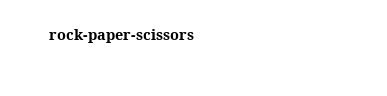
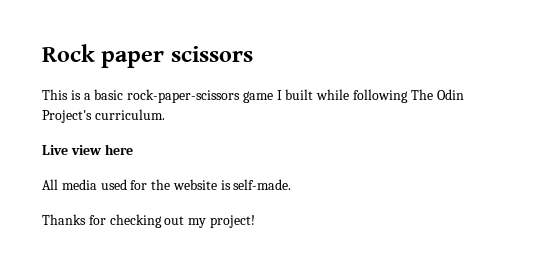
[49,29,194,43] rock-paper-scissors -> [42,44,253,68] [42,89,464,103] [42,109,165,123] [42,144,133,155] [42,179,292,190] [42,214,255,228] Rock paper scissors // This is a basic rock-paper-scissors game I built while following The Odin Project's curriculum. // Live view here // All media used for the website is self-made. // Thanks for checking out my project!

